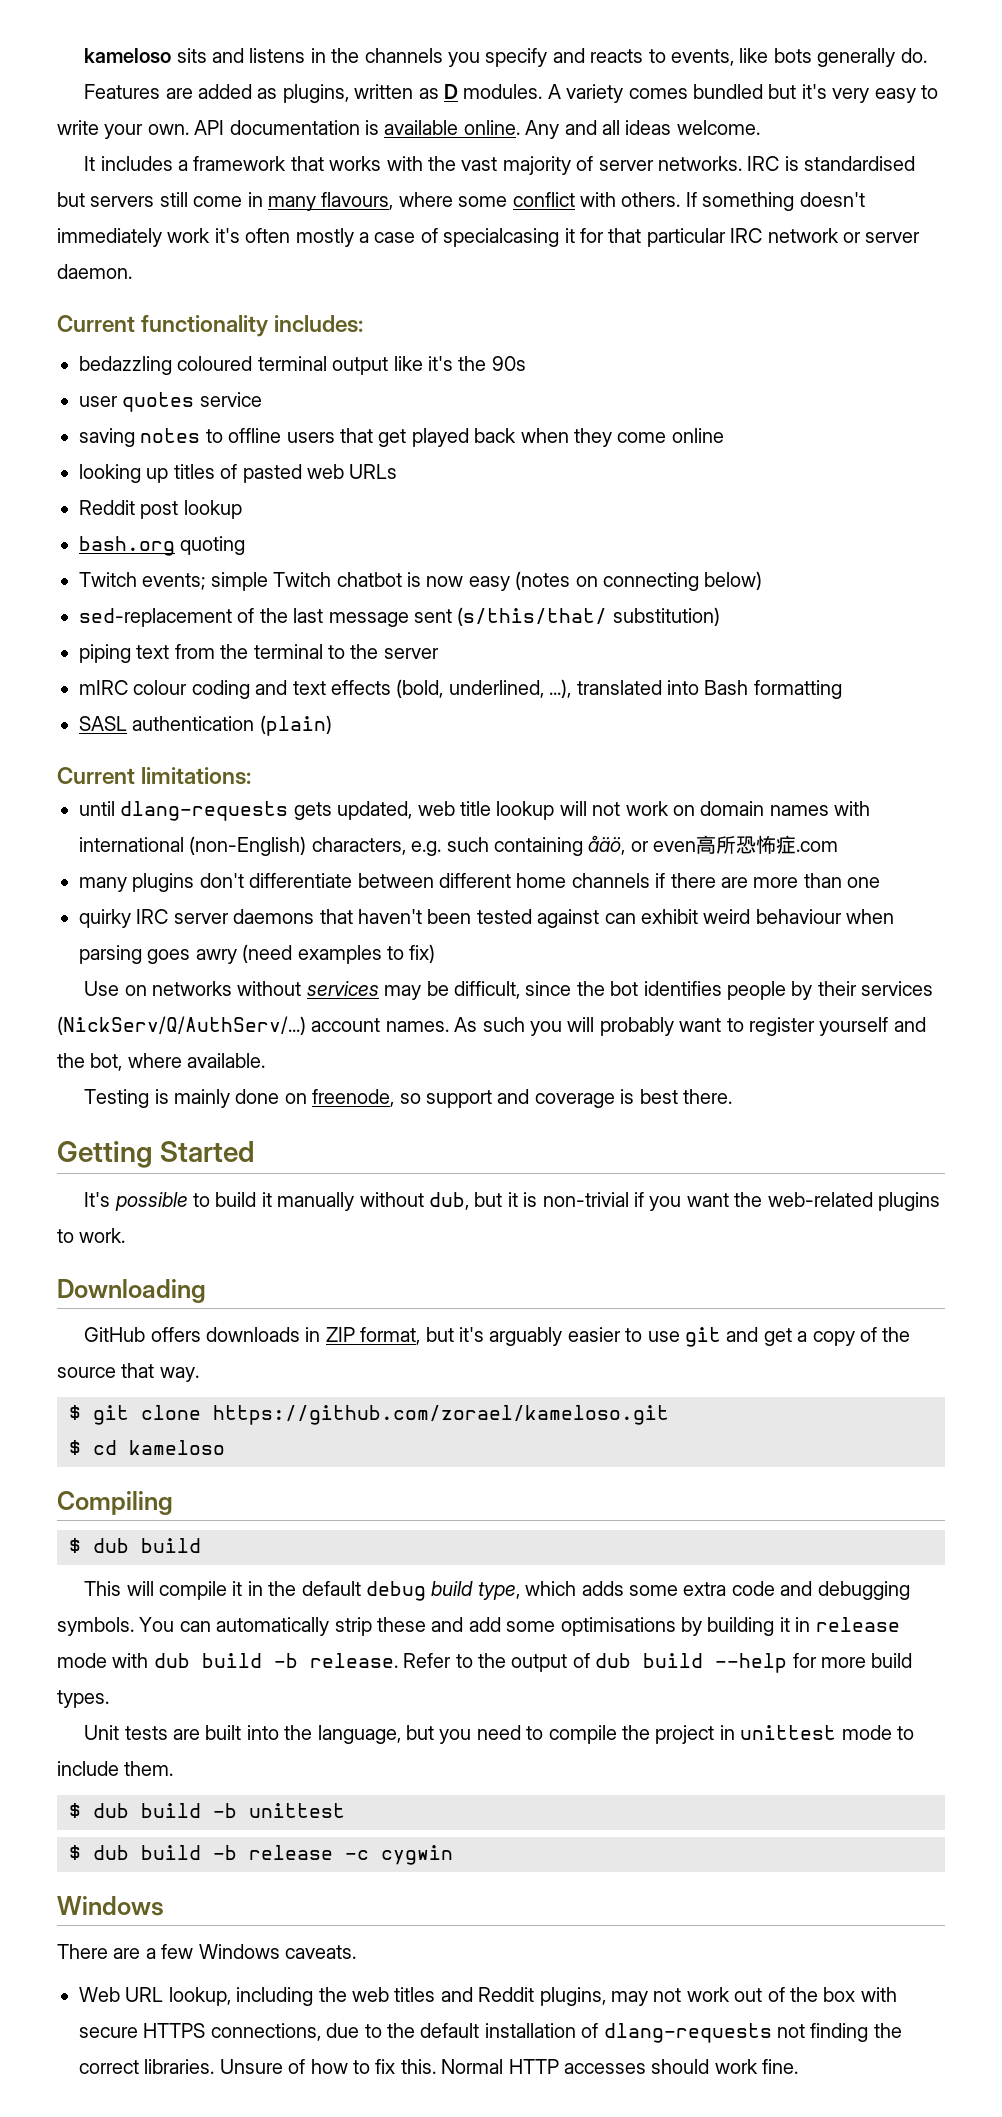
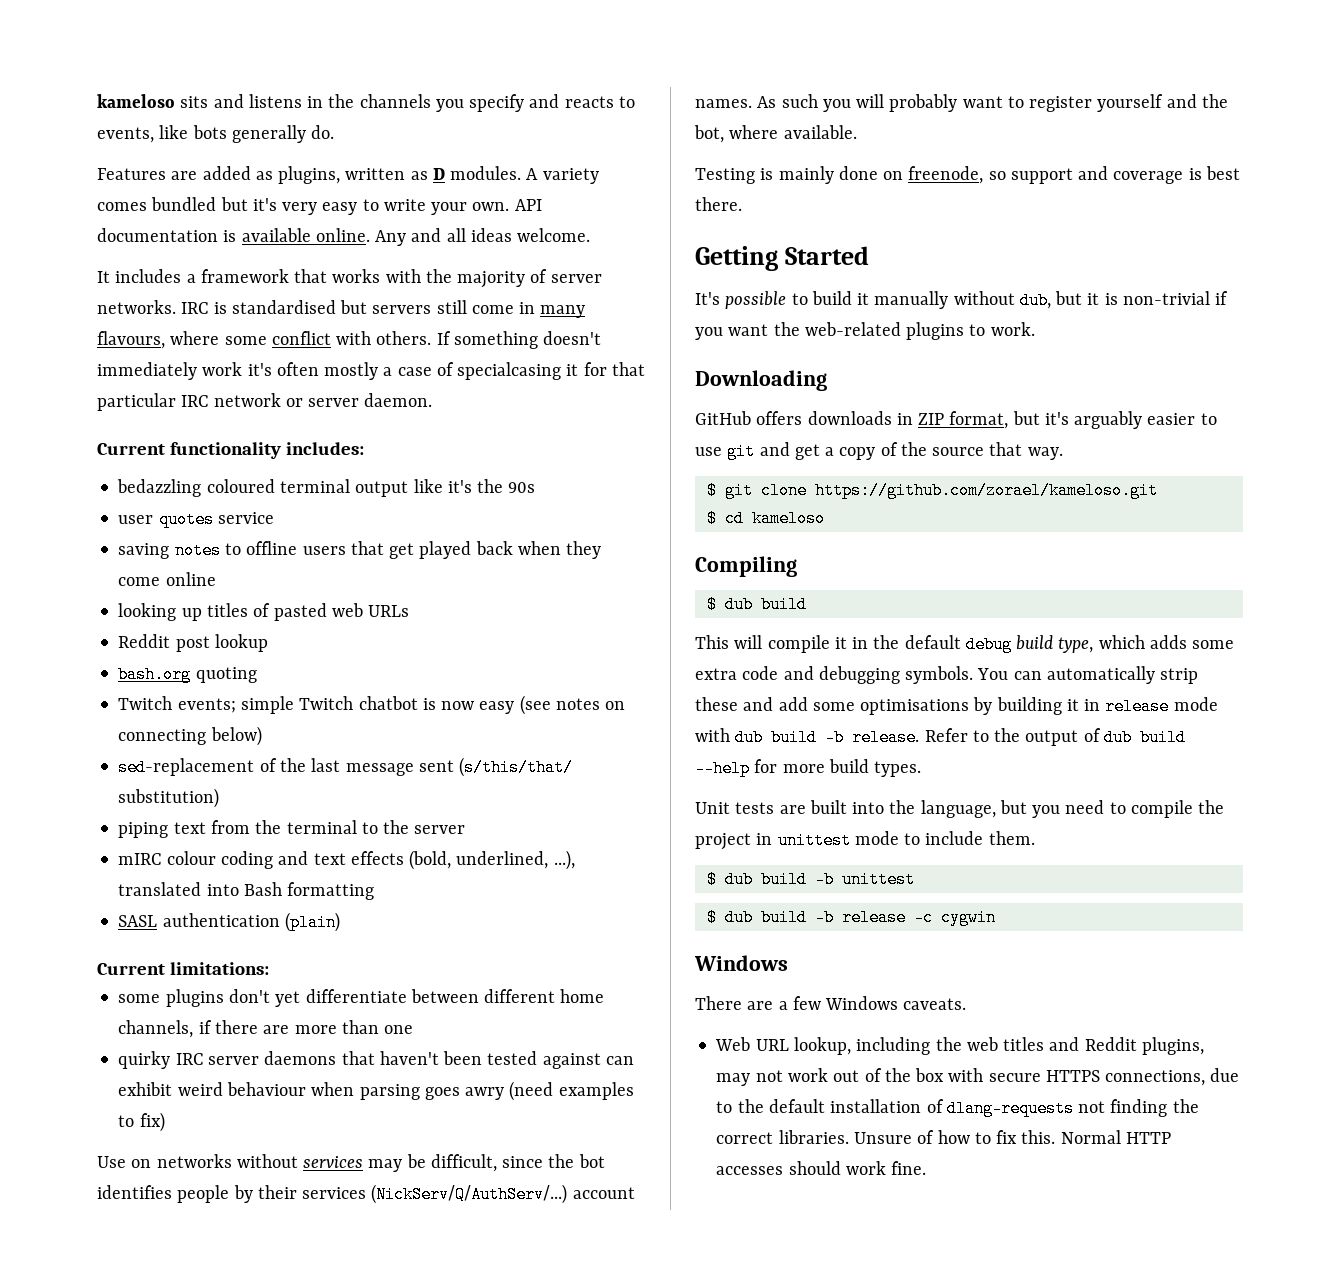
[461,157,498,171] vast -> (452, 276) none
[515,571,571,590] (notes -> [519,695,600,715] (see notes
[79,801,871,821] [79,835,839,856] [79,877,127,892] until dlang-requests gets updated, web title lookup will not work on domain names with international (non-English) characters, e.g. such containing åäö, or even高所恐怖症.com // many -> [118,994,161,1003] some
(244, 880) none -> [275,991,301,1007] yet
[571,873,650,888] channels -> [118,1020,194,1038] channels,

